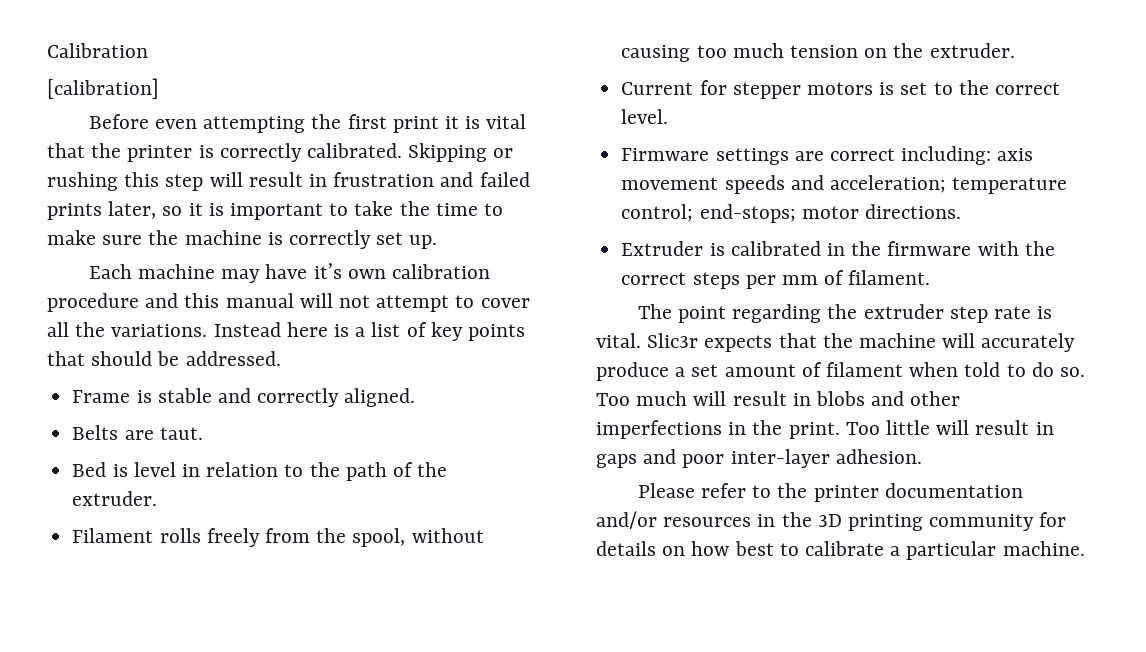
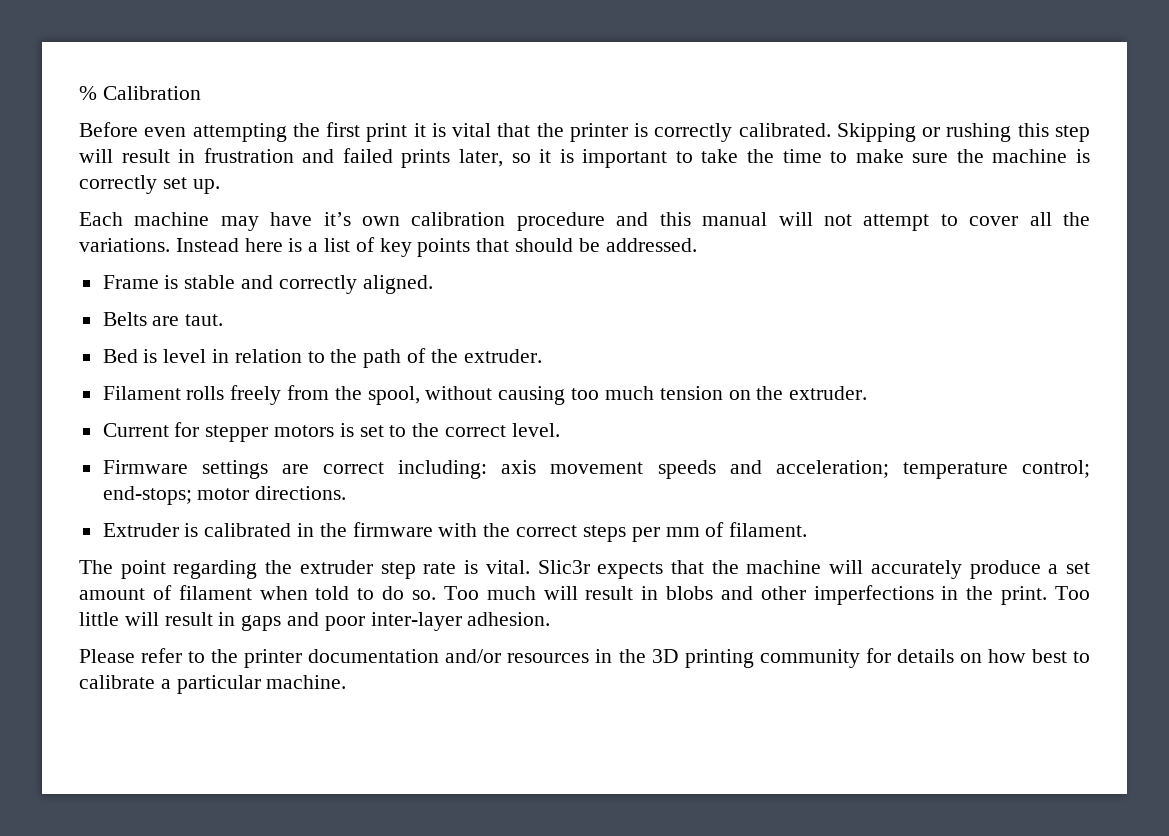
(47, 50) none -> [79,86,97,100] %
[47,78,159,99] // [calibration] -> (201, 93) none

